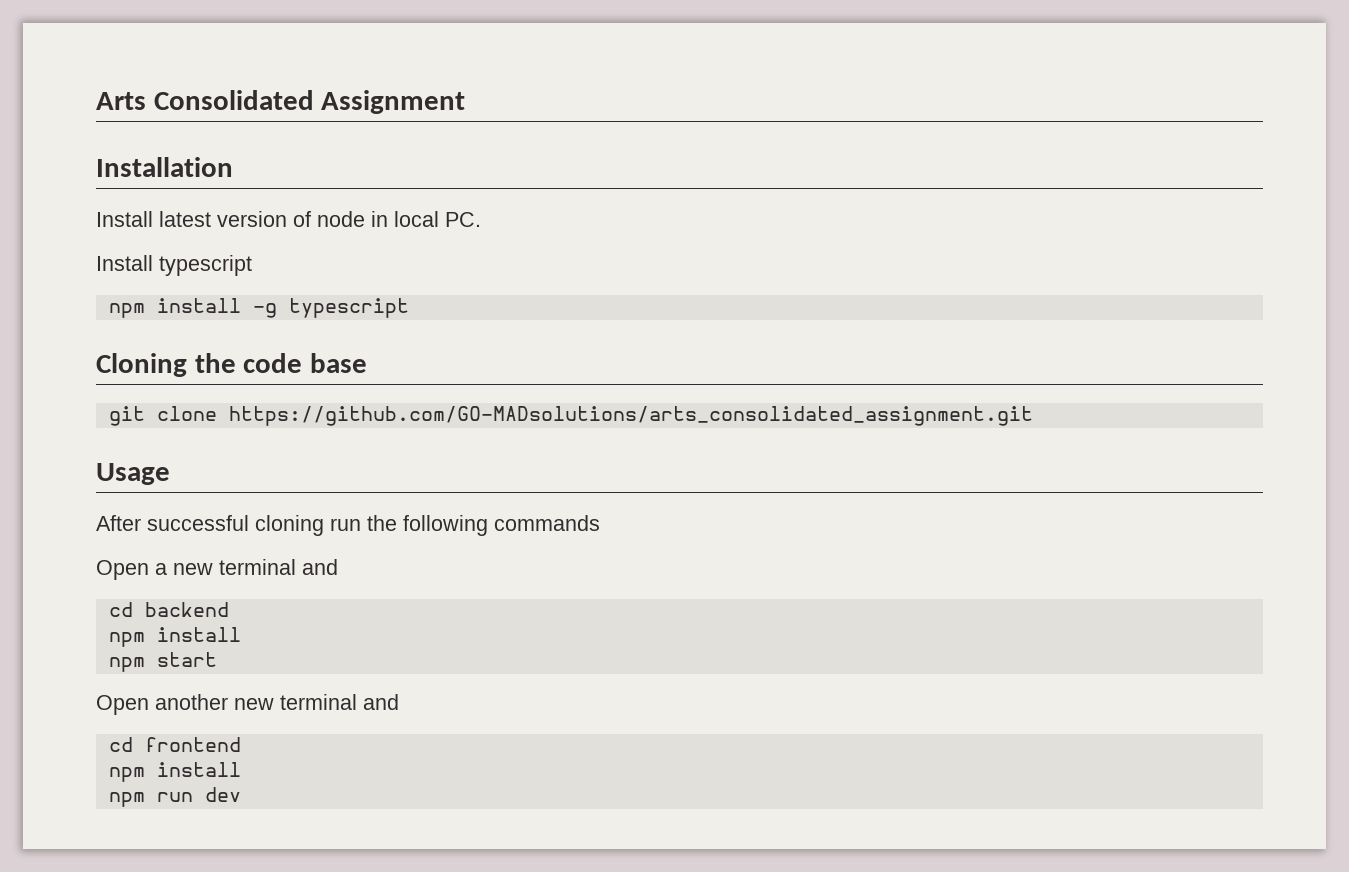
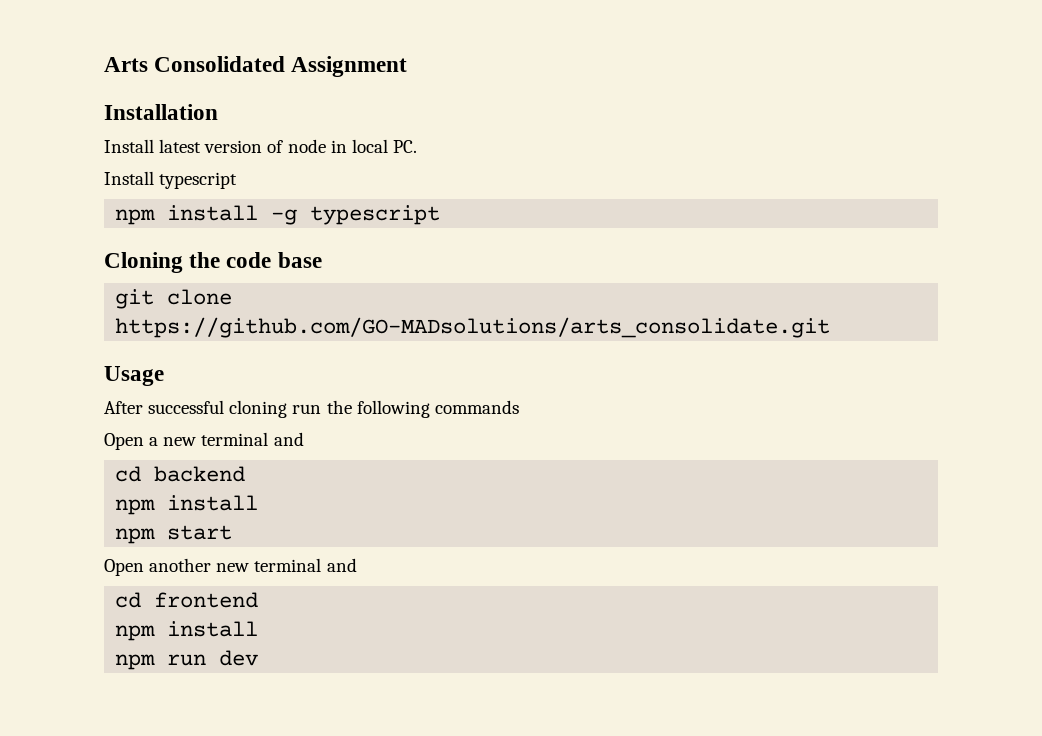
[228,406,1033,426] https://github.com/GO-MADsolutions/arts_consolidated_assignment.git -> [115,317,831,338] https://github.com/GO-MADsolutions/arts_consolidate.git

